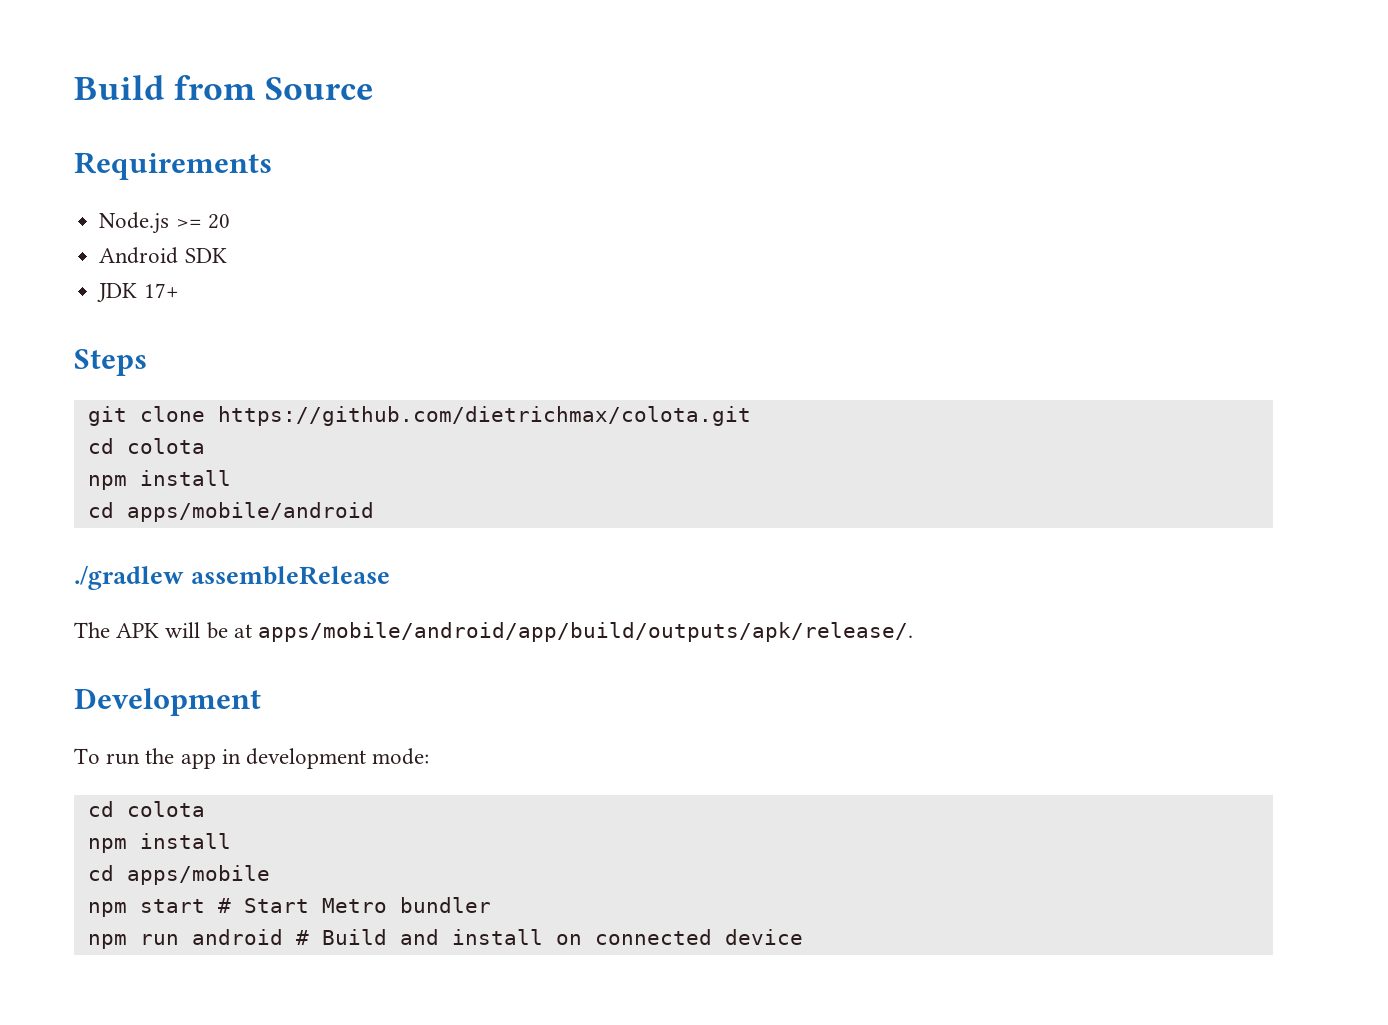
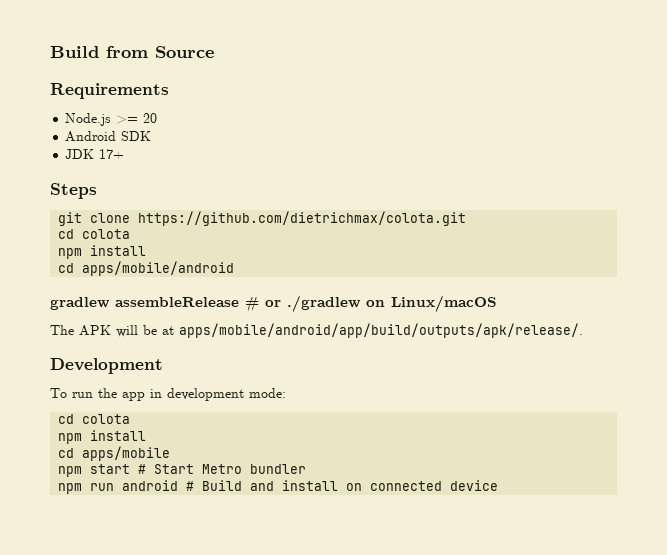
[74,565,391,590] ./gradlew assembleRelease -> [50,295,497,312] gradlew assembleRelease # or ./gradlew on Linux/macOS

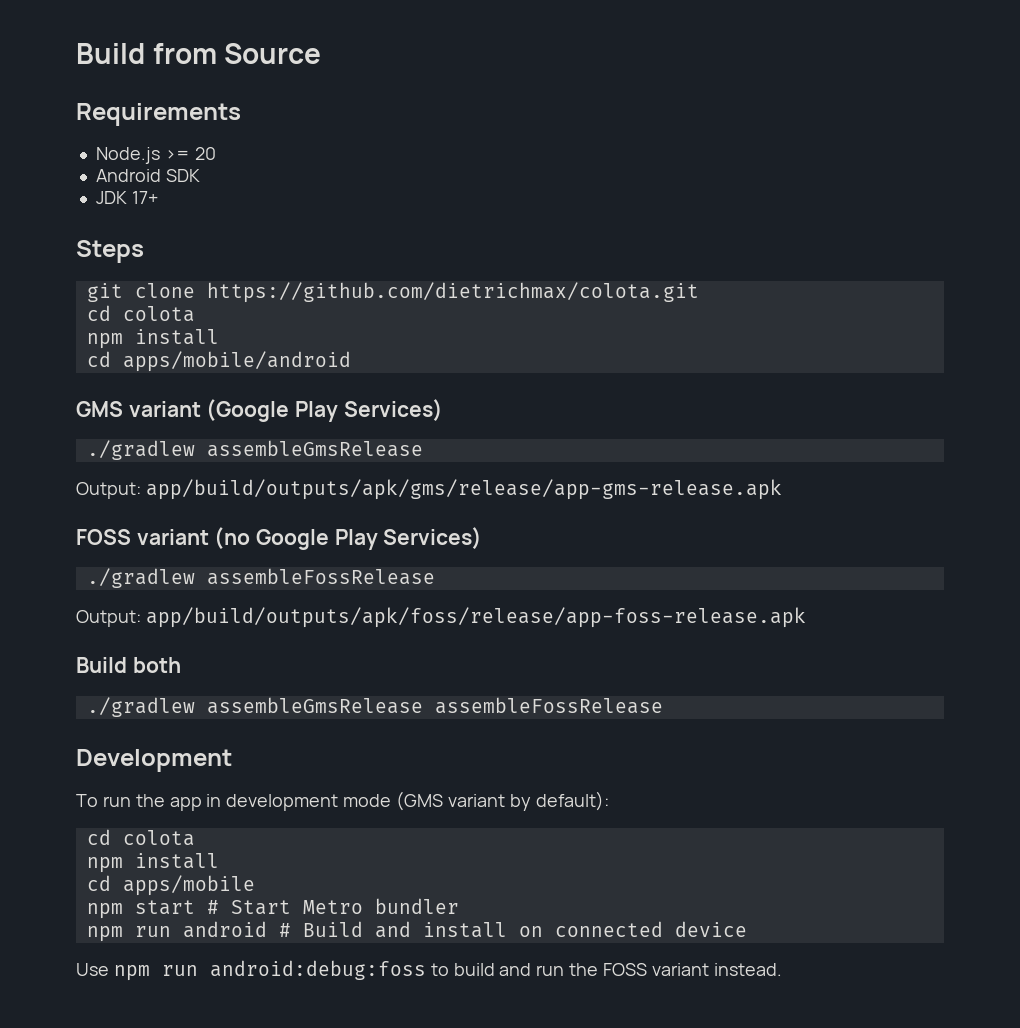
[50,295,497,312] [50,323,583,338] gradlew assembleRelease # or ./gradlew on Linux/macOS // The APK will be at apps/mobile/android/app/build/outputs/apk/release/. -> [76,399,443,422] [86,440,423,460] [76,479,782,500] [76,527,483,550] [86,568,435,588] [76,607,806,628] [76,657,181,673] [86,697,663,717] GMS variant (Google Play Services) // ./gradlew assembleGmsRelease // Output: app/build/outputs/apk/gms/release/app-gms-release.apk // FOSS variant (no Google Play Services) // ./gradlew assembleFossRelease // Output: app/build/outputs/apk/foss/release/app-foss-release.apk // Build both // ./gradlew assembleGmsRelease assembleFossRelease
[249,388,286,398] mode: -> [343,791,609,811] mode (GMS variant by default):
(499, 485) none -> [76,960,782,981] // Use npm run android:debug:foss to build and run the FOSS variant instead.

